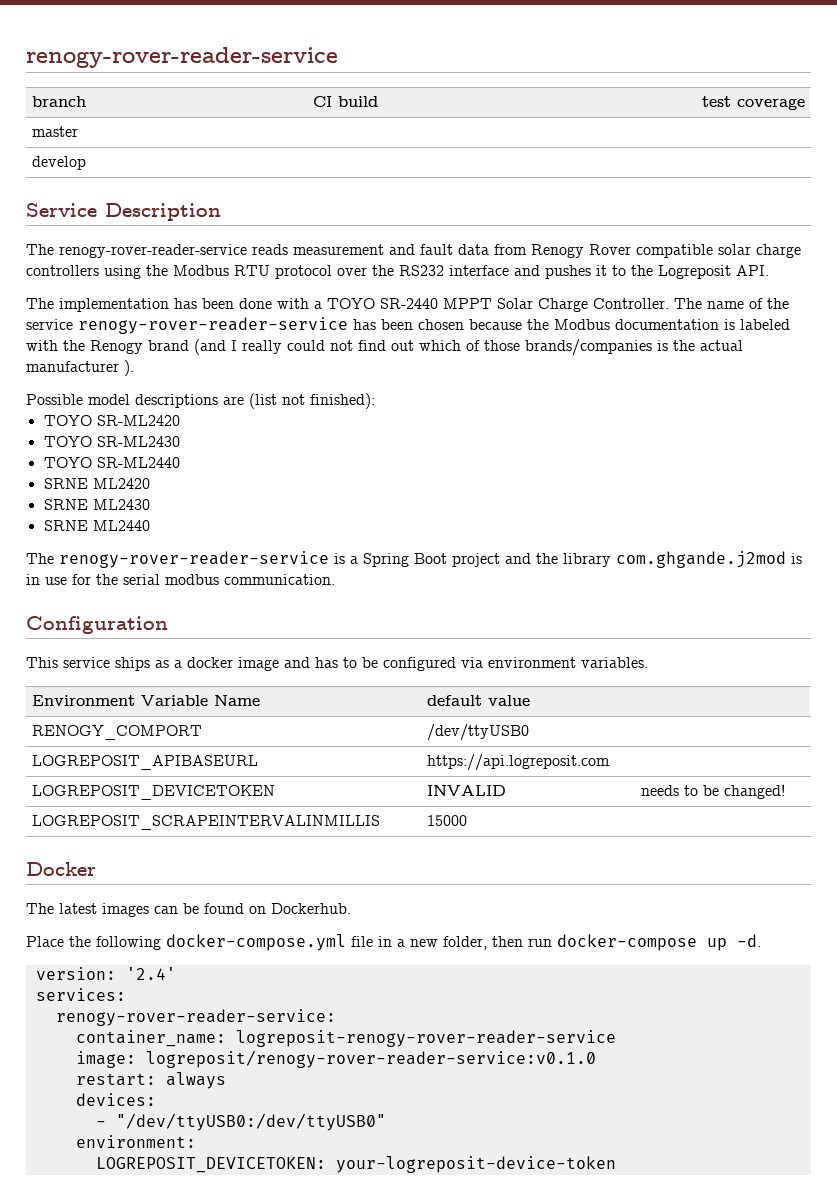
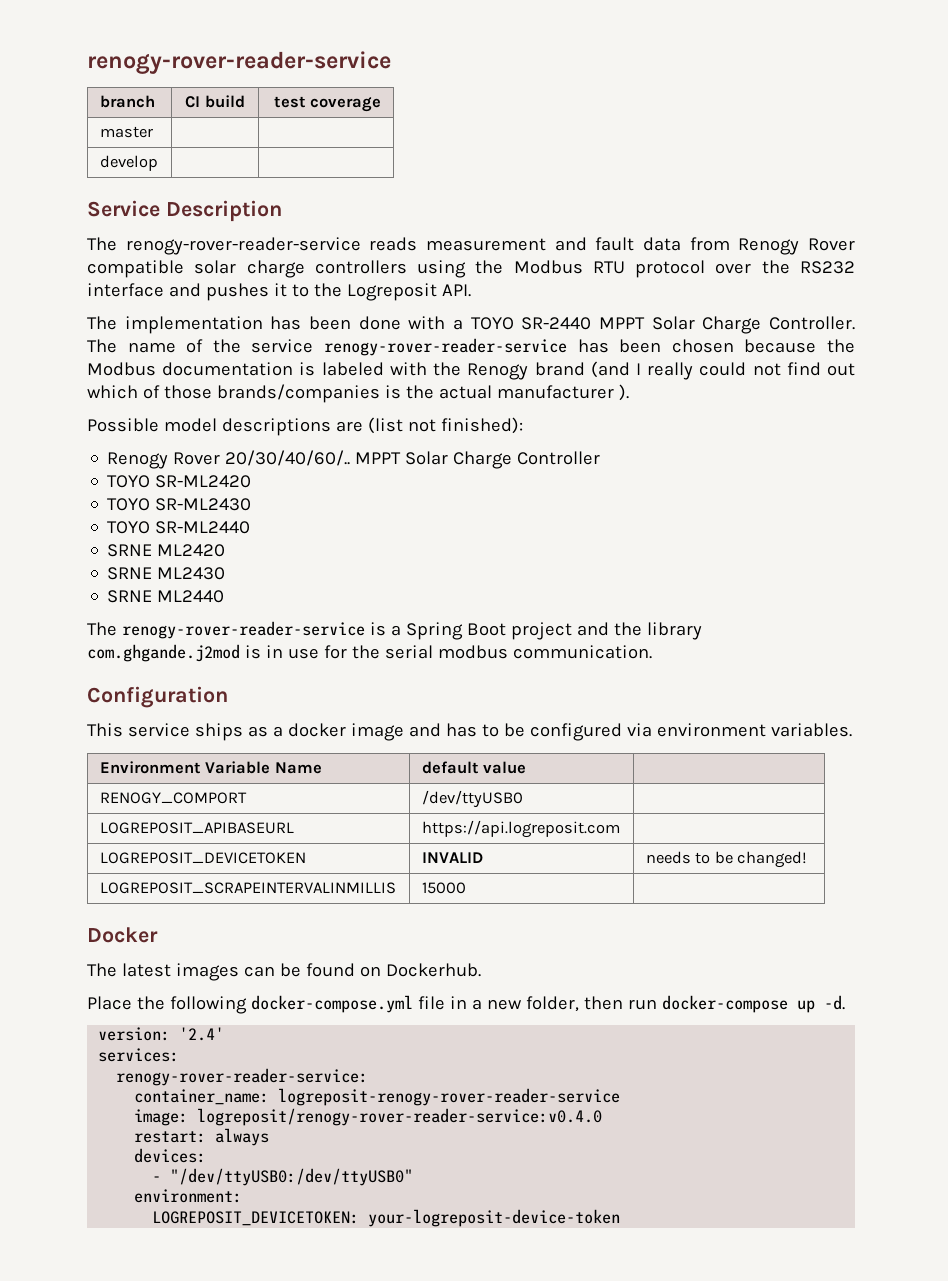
(375, 401) none -> [107,450,601,469] // Renogy Rover 20/30/40/60/.. MPPT Solar Charge Controller
[145,1050,596,1068] logreposit/renogy-rover-reader-service:v0.1.0 -> [197,1108,603,1126] logreposit/renogy-rover-reader-service:v0.4.0

